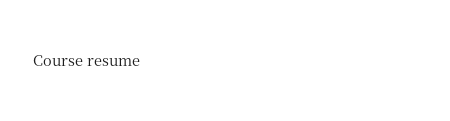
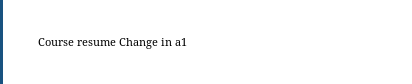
(140, 62) none -> [119,38,187,49] Change in a1

